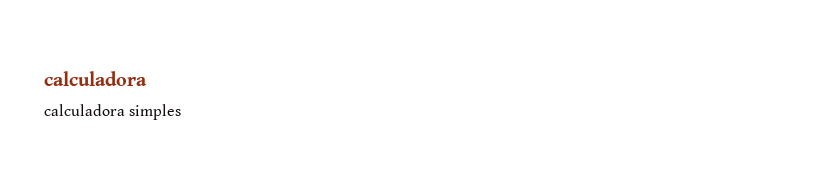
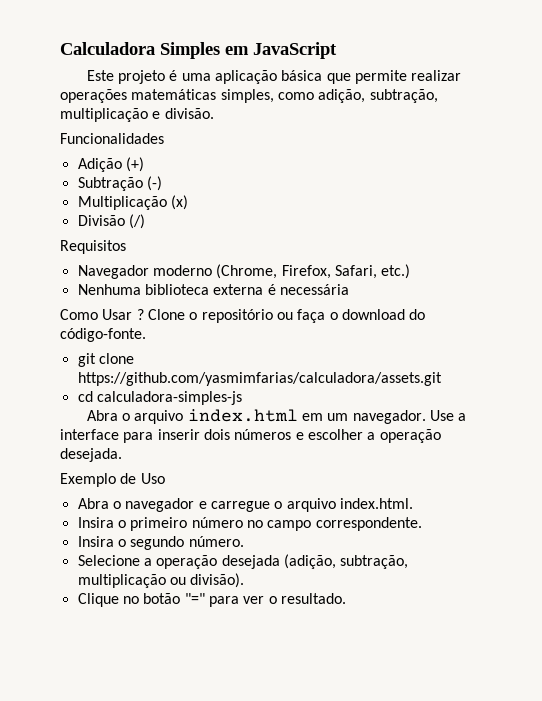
[44,71,147,86] [44,104,182,120] calculadora // calculadora simples -> [60,42,337,59] [86,70,462,84] [60,89,438,103] [60,108,214,122] [60,133,164,144] [77,157,144,172] [77,176,162,191] [77,195,188,210] [77,214,145,229] [60,240,126,254] [77,264,411,279] [77,284,349,295] [60,309,426,323] [60,328,146,342] [77,353,134,367] [77,372,442,386] [77,391,242,405] [86,409,467,424] [60,429,441,443] [60,448,122,462] [60,473,165,487] [77,498,413,512] [77,517,422,531] [77,536,244,550] [77,554,409,569] [77,573,245,588] [77,593,346,607] Calculadora Simples em JavaScript // Este projeto é uma aplicação básica que permite realizar operações matemáticas simples, como adição, subtração, multiplicação e divisão. // Funcionalidades // Adição (+) // Subtração (-) // Multiplicação (x) // Divisão (/) // Requisitos // Navegador moderno (Chrome, Firefox, Safari, etc.) // Nenhuma biblioteca externa é necessária // Como Usar ? Clone o repositório ou faça o download do código-fonte. // git clone https://github.com/yasmimfarias/calculadora/assets.git // cd calculadora-simples-js // Abra o arquivo index.html em um navegador. Use a interface para inserir dois números e escolher a operação desejada. // Exemplo de Uso // Abra o navegador e carregue o arquivo index.html. // Insira o primeiro número no campo correspondente. // Insira o segundo número. // Selecione a operação desejada (adição, subtração, multiplicação ou divisão). // Clique no botão "=" para ver o resultado.

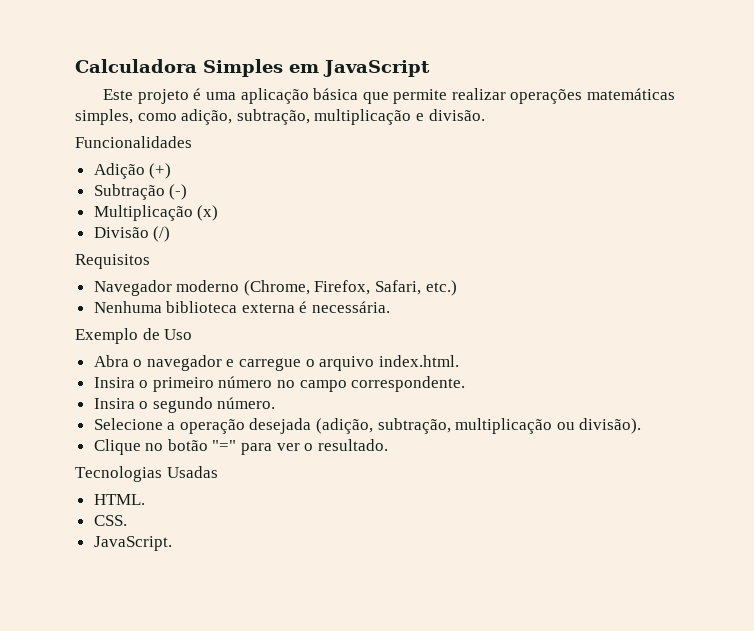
[279,284,349,295] [60,309,426,323] [60,328,146,342] [77,353,134,367] [77,372,442,386] [77,391,242,405] [86,409,467,424] [60,429,441,443] [60,448,122,462] necessária // Como Usar ? Clone o repositório ou faça o download do código-fonte. // git clone https://github.com/yasmimfarias/calculadora/assets.git // cd calculadora-simples-js // Abra o arquivo index.html em um navegador. Use a interface para inserir dois números e escolher a operação desejada. -> [312,301,391,313] necessária.
(346, 598) none -> [75,466,218,482] [93,494,145,505] [93,515,127,526] [93,536,172,551] // Tecnologias Usadas // HTML. // CSS. // JavaScript.

